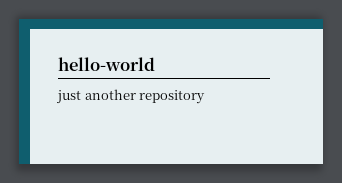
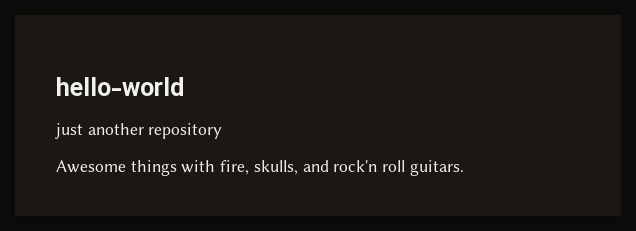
(206, 97) none -> [56,160,464,176] // Awesome things with fire, skulls, and rock'n roll guitars.

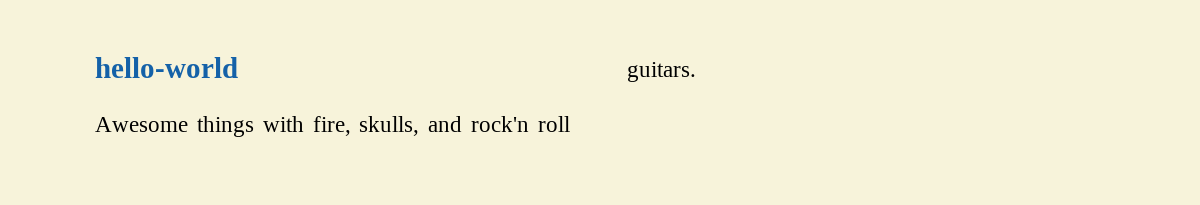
[55,123,223,139] // just another repository -> (238, 67) none

